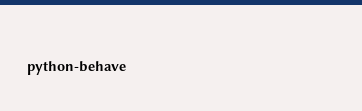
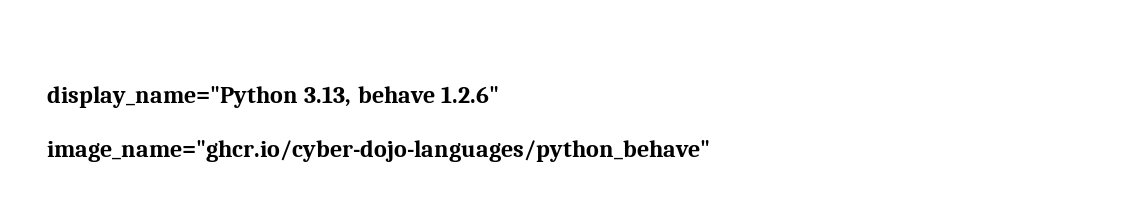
[27,61,126,75] python-behave -> [47,86,500,108] [47,140,710,162] display_name="Python 3.13, behave 1.2.6" // image_name="ghcr.io/cyber-dojo-languages/python_behave"

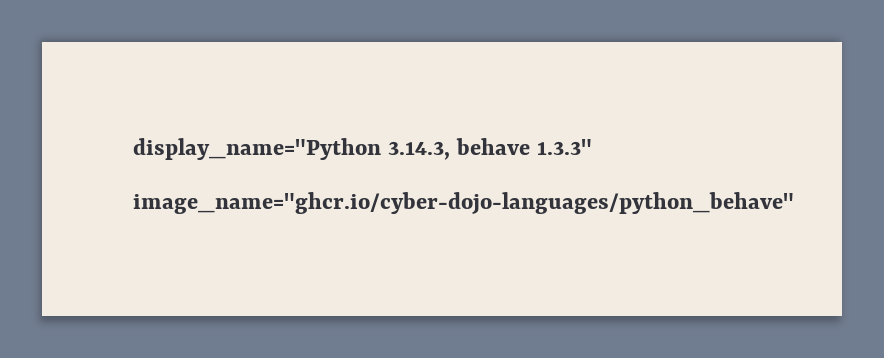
[304,86,500,107] 3.13, behave 1.2.6" -> [388,138,593,160] 3.14.3, behave 1.3.3"

